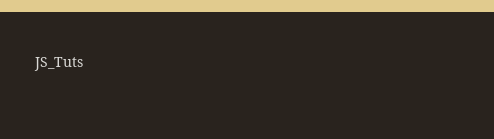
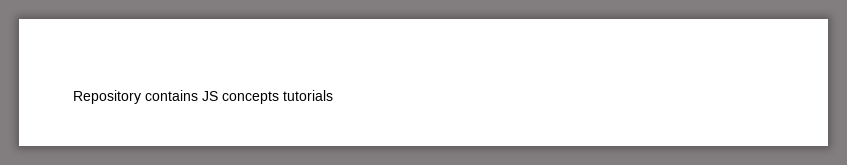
[34,57,83,71] JS_Tuts -> [73,90,333,104] Repository contains JS concepts tutorials

